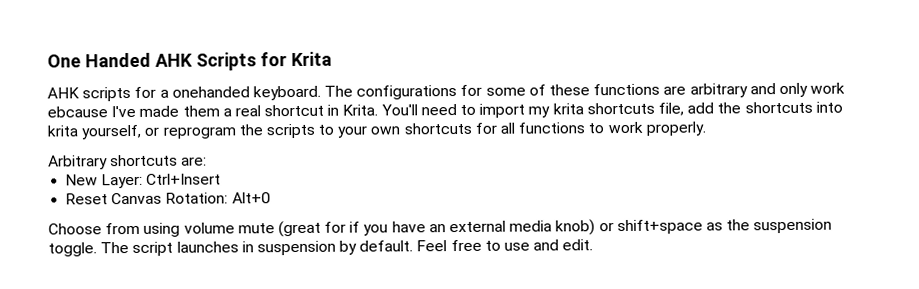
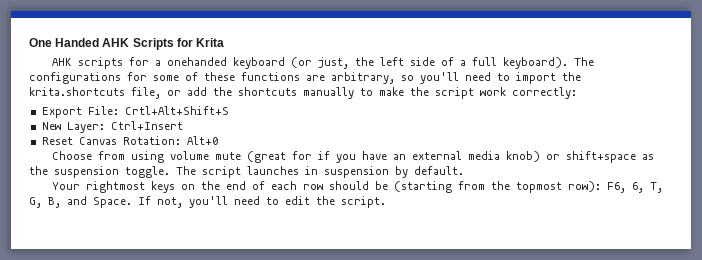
[252,85,321,101] keyboard. -> [233,57,569,69] keyboard (or just, the left side of a full keyboard).
[689,82,846,98] [47,101,843,118] [47,121,706,140] [48,154,208,170] arbitrary and only work ebcause I've made them a real shortcut in Krita. You'll need to import my krita shortcuts file, add the shortcuts into krita yourself, or reprogram the scripts to your own shortcuts for all functions to work properly. // Arbitrary shortcuts are: -> [331,72,581,84] [29,87,577,99] [41,106,229,118] arbitrary, so you'll need to import the krita.shortcuts file, or add the shortcuts manually to make the script work correctly: // Export File: Crtl+Alt+Shift+S
[416,239,594,252] Feel free to use and edit. -> [52,181,664,193] [29,196,386,208] // Your rightmost keys on the end of each row should be (starting from the topmost row): F6, 6, T, G, B, and Space. If not, you'll need to edit the script.

